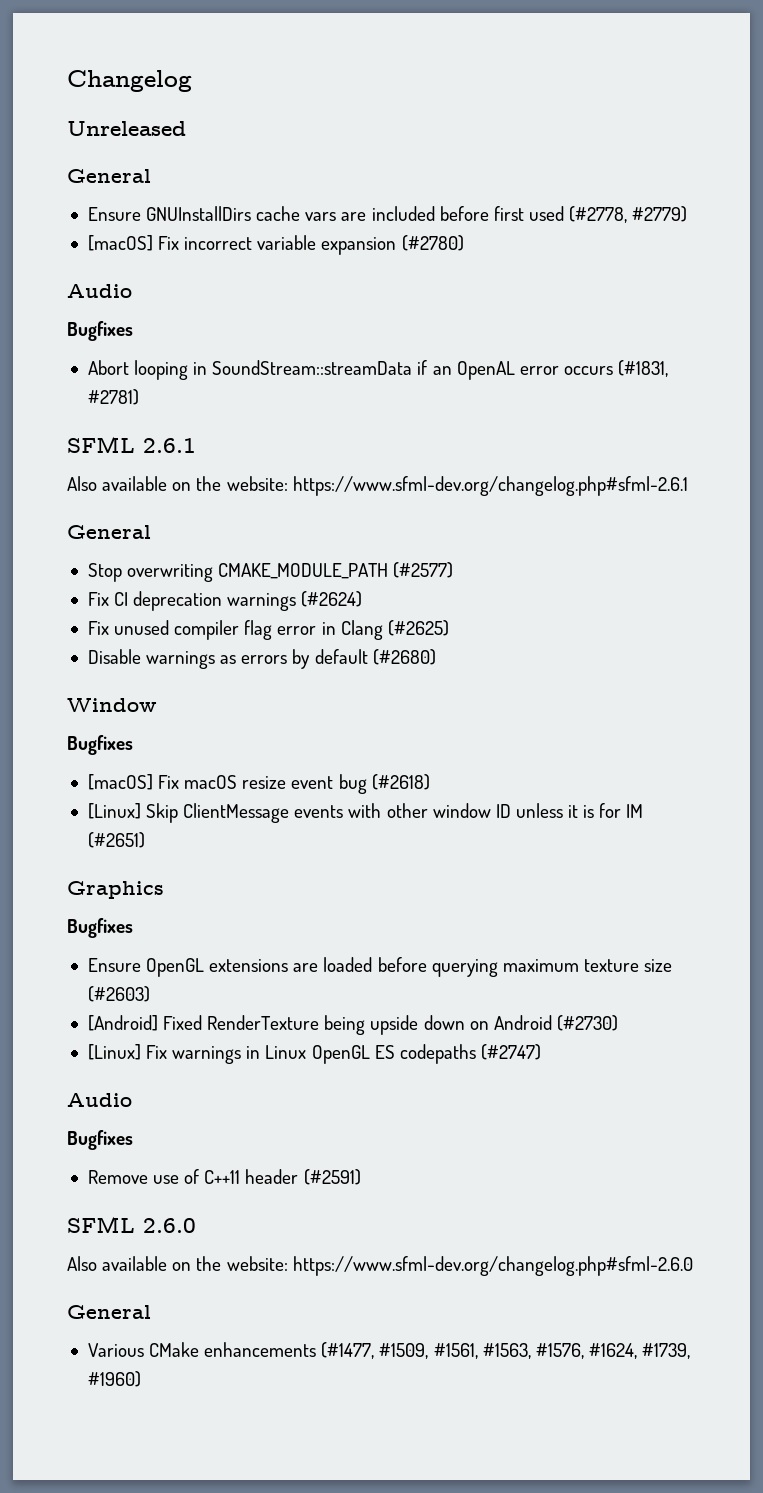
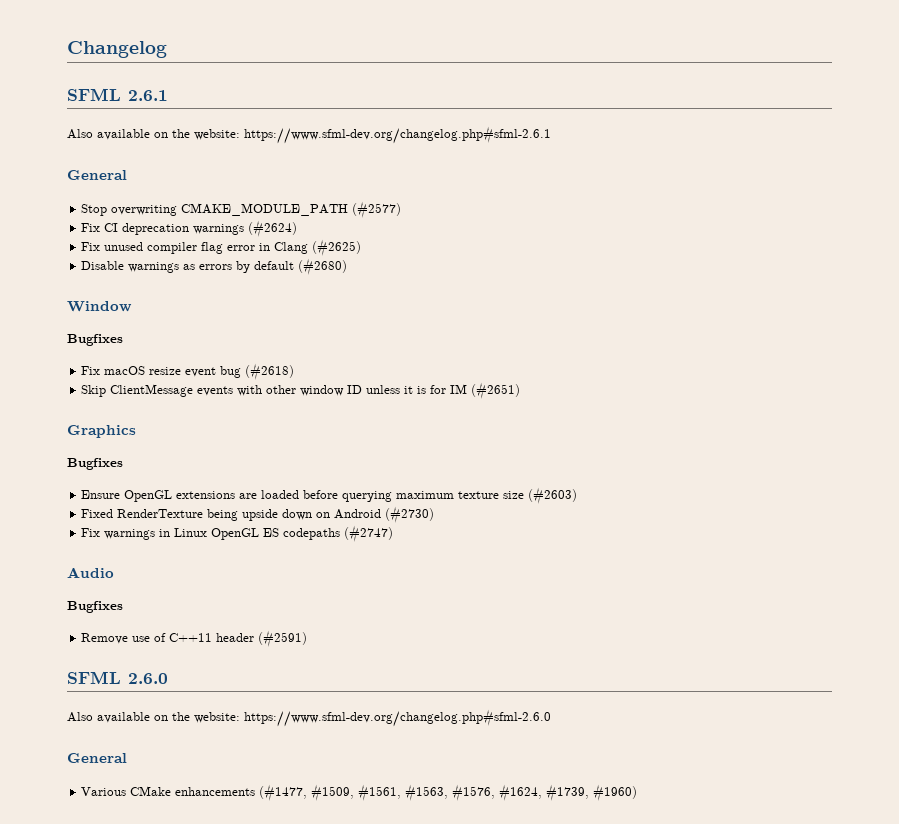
[67,121,186,136] [67,169,151,183] [87,206,688,223] [87,235,464,255] [67,284,132,298] [67,321,133,341] [87,360,669,380] [87,389,139,405] // Unreleased // General // Ensure GNUInstallDirs cache vars are included before first used (#2778, #2779) // [macOS] Fix incorrect variable expansion (#2780) // Audio // Bugfixes // Abort looping in SoundStream::streamData if an OpenAL error occurs (#1831, #2781) -> (167, 49) none
[87,774,153,790] [macOS] -> (123, 340) none
[87,803,141,819] [Linux] -> (295, 371) none
[87,1015,158,1031] [Android] -> (578, 495) none
[87,1044,141,1060] [Linux] -> (435, 514) none

